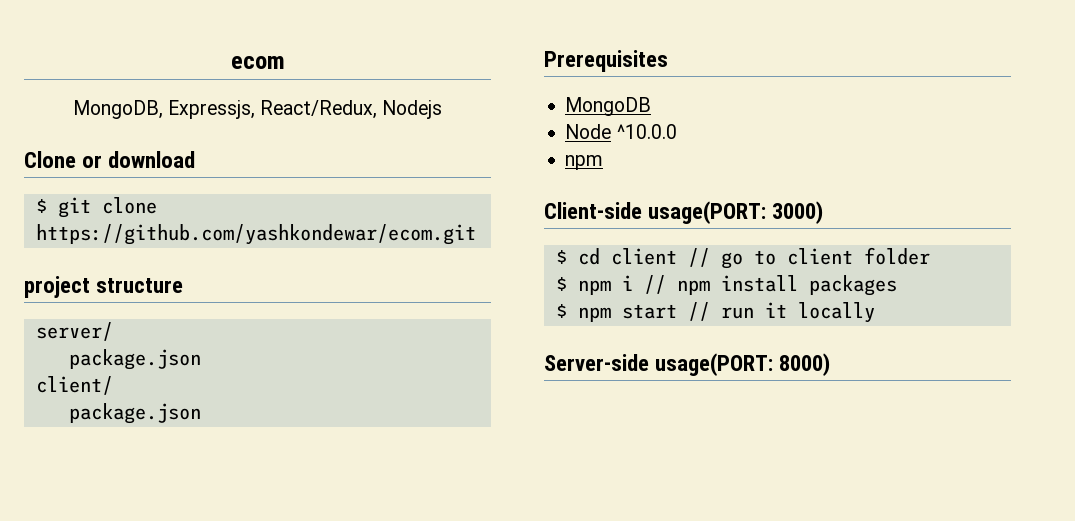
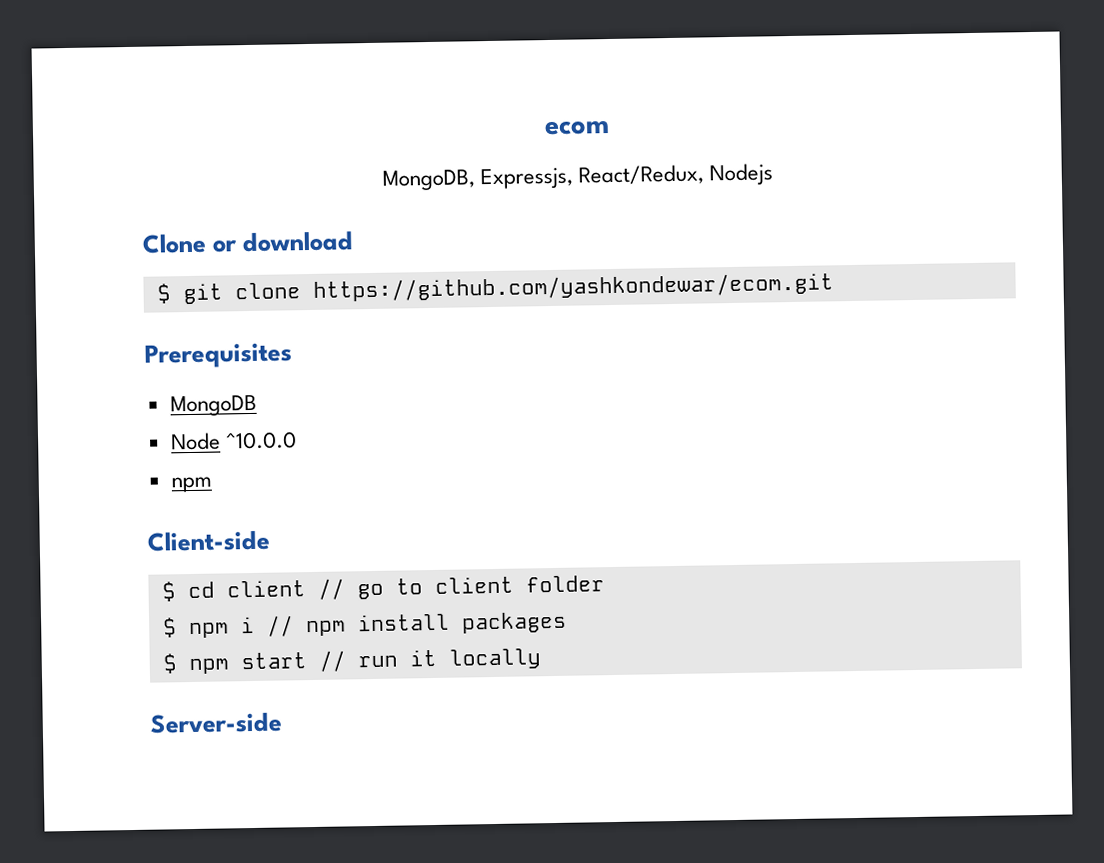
[24,276,184,298] [35,322,113,341] [68,349,201,370] [35,376,113,395] [68,403,201,424] // project structure // server/ // package.json // client/ // package.json -> (834, 287) none
[648,201,824,224] usage(PORT: 3000) -> (270, 541) none
[655,353,831,376] usage(PORT: 8000) -> (282, 723) none

